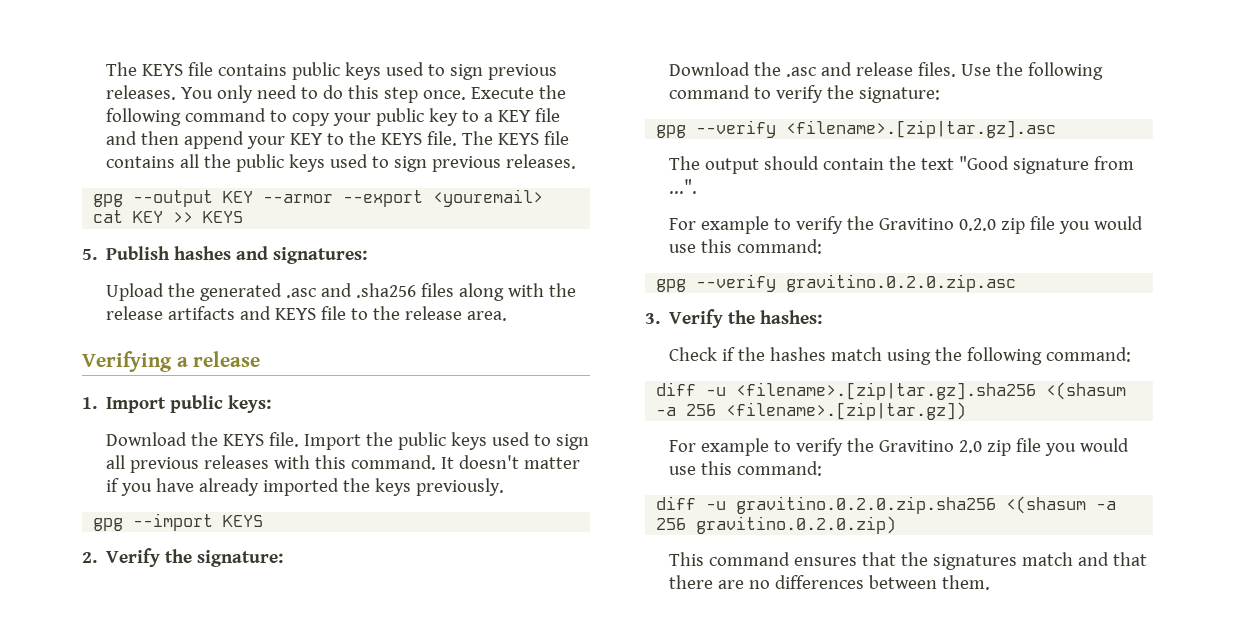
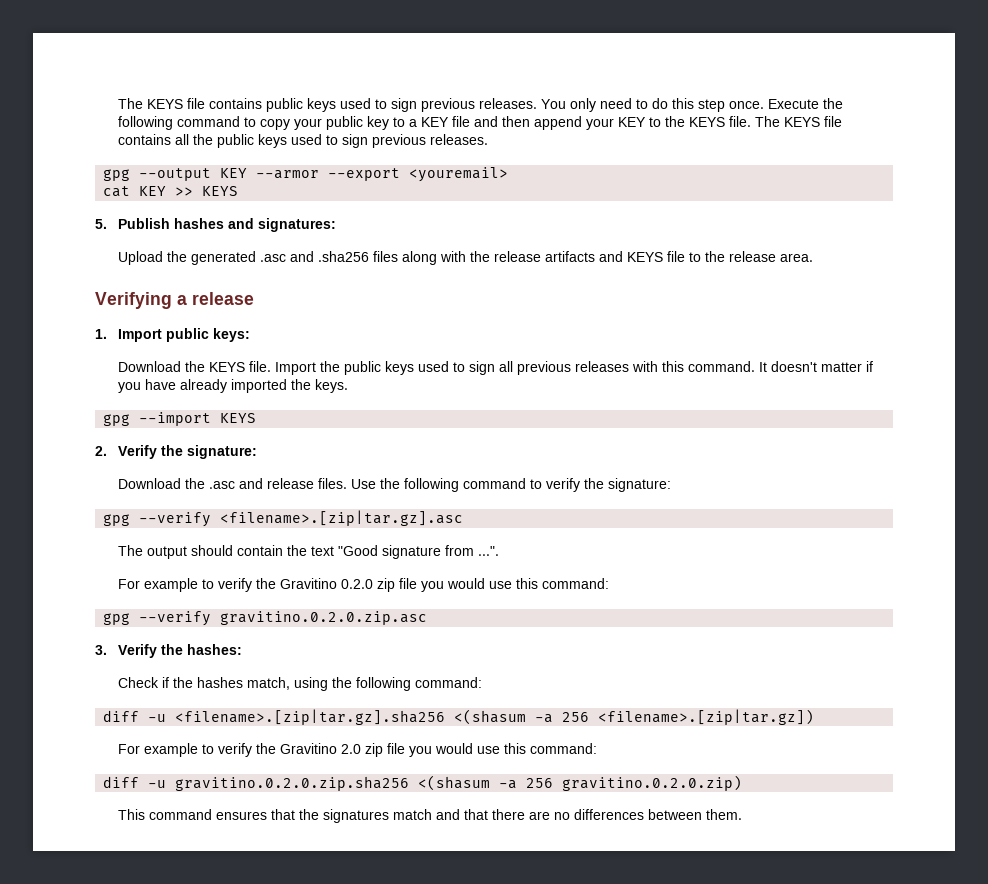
[375,478,505,496] keys previously. -> [314,379,348,393] keys.
[831,347,883,361] match -> [246,677,290,690] match,

